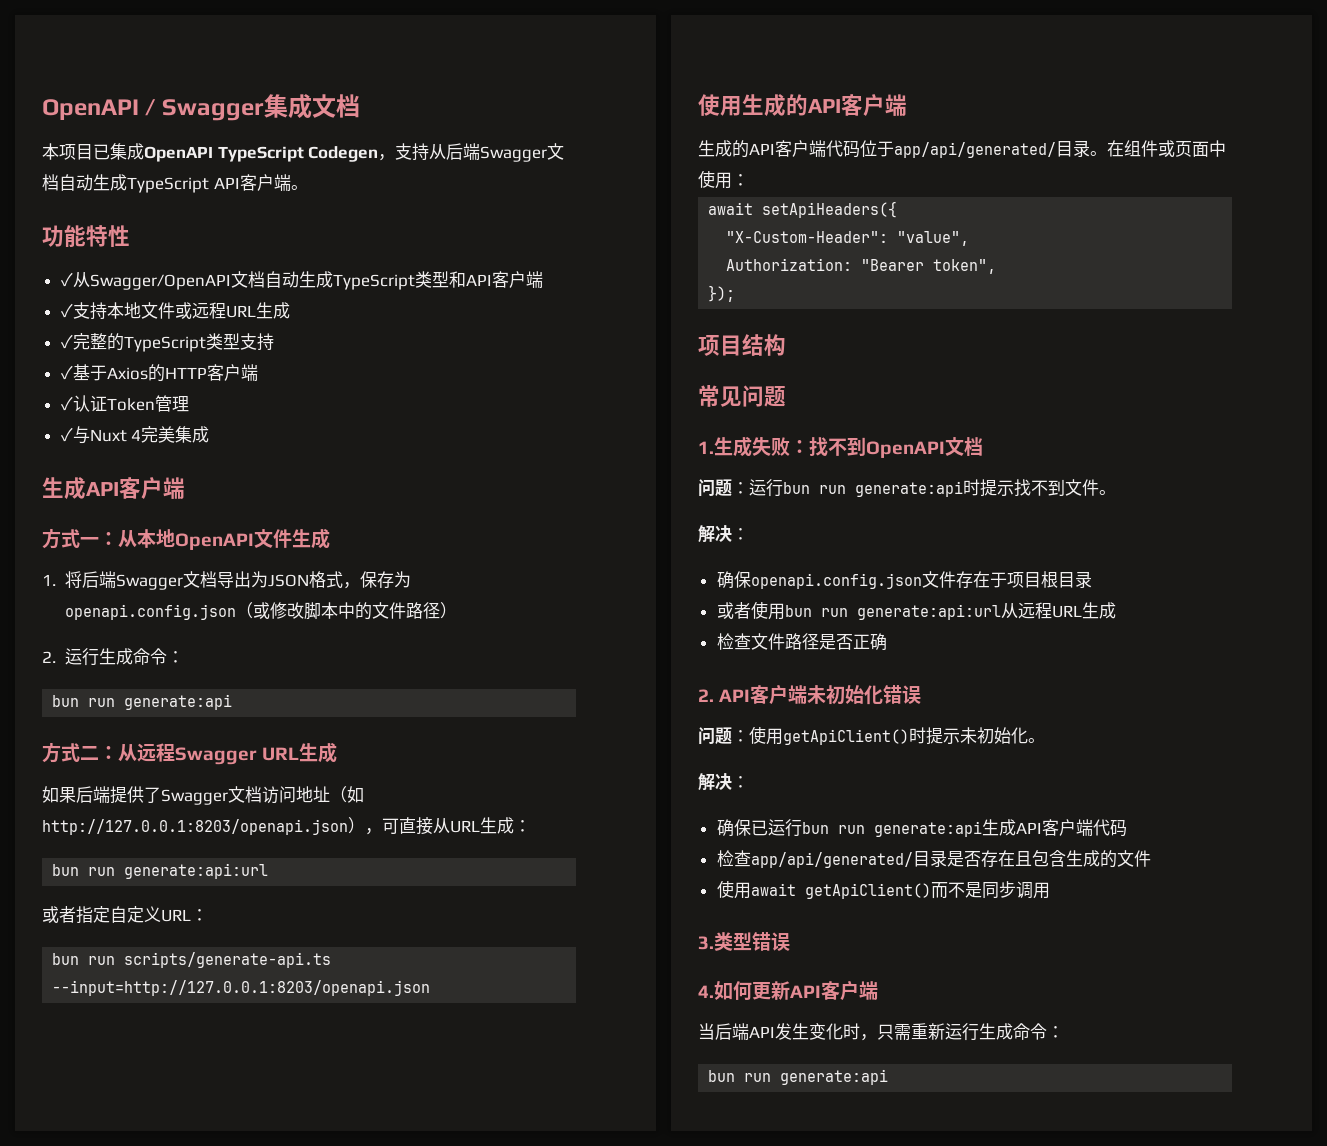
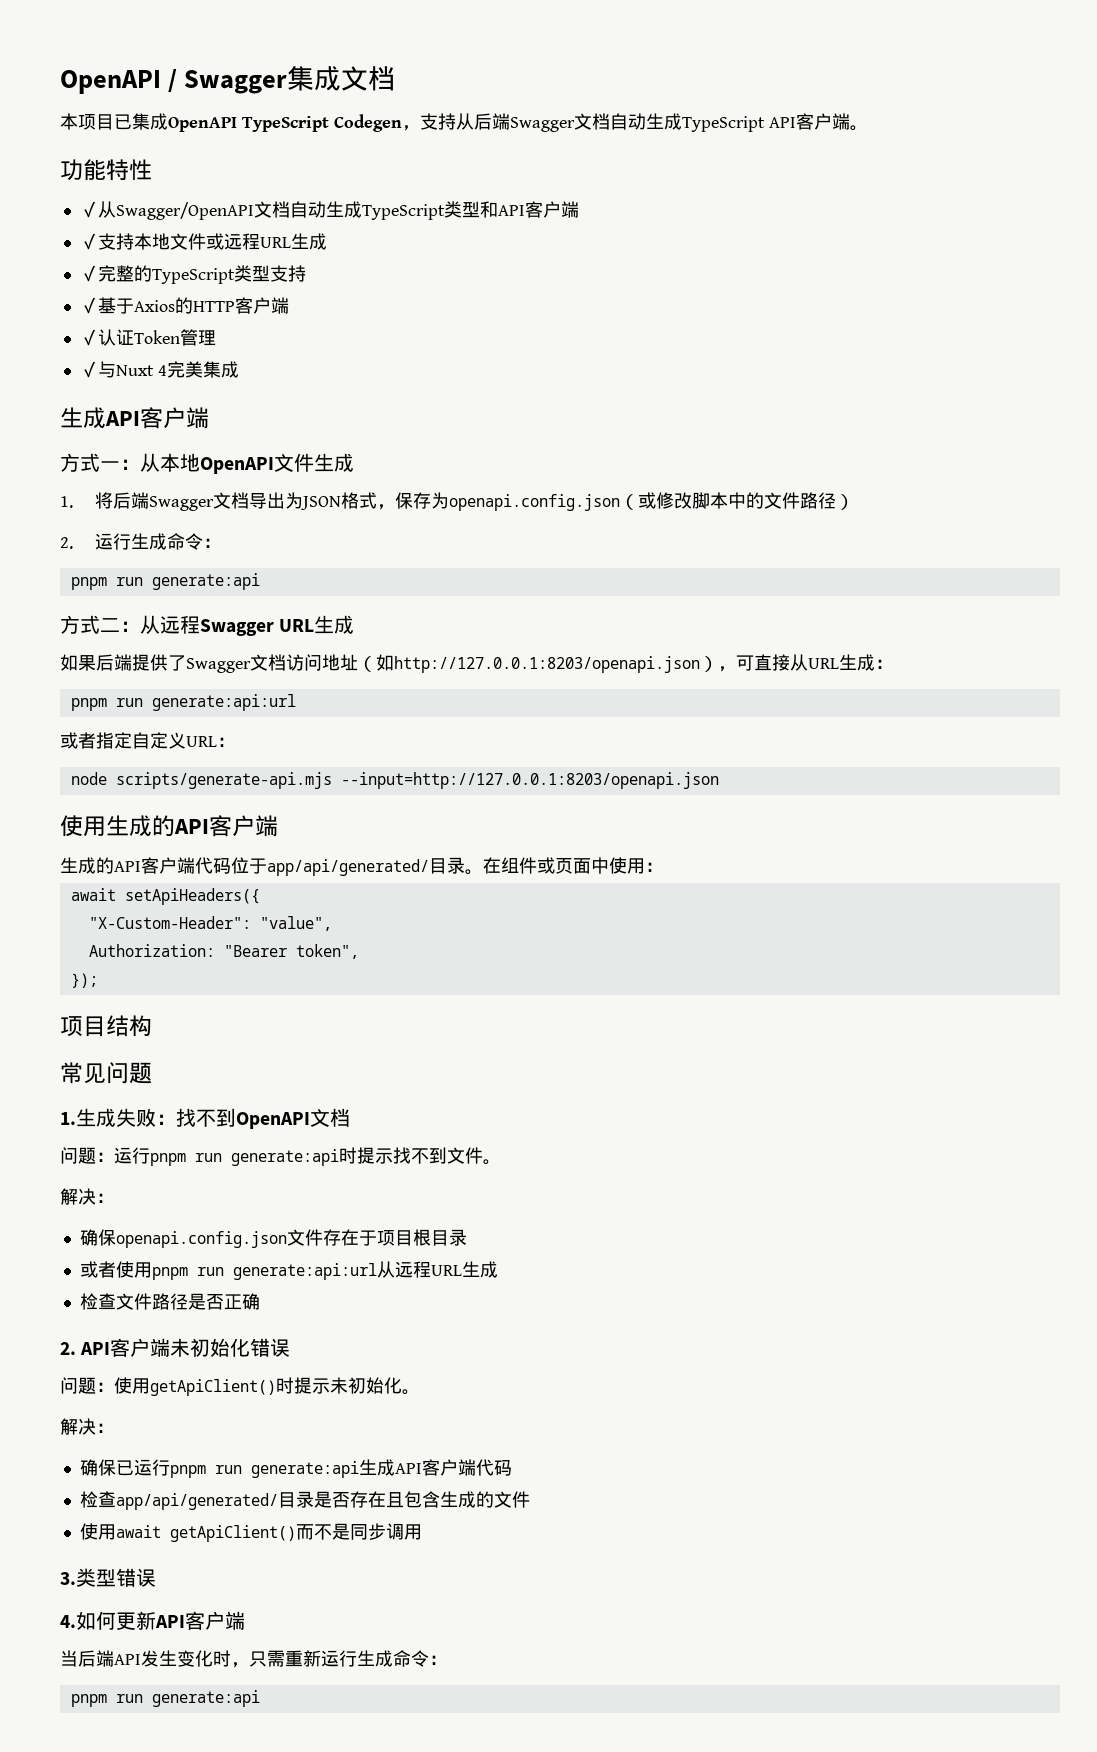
[52,695,80,707] bun -> [70,577,107,590] pnpm
[52,864,80,876] bun -> [70,698,107,711] pnpm
[52,952,332,968] bun run scripts/generate-api.ts -> [70,772,332,789] node scripts/generate-api.mjs
[783,482,810,494] bun -> [150,1153,186,1166] pnpm
[784,605,812,617] bun -> [151,1267,188,1280] pnpm
[801,822,829,834] bun -> [169,1465,206,1478] pnpm
[708,1070,736,1082] bun -> [70,1694,107,1707] pnpm

